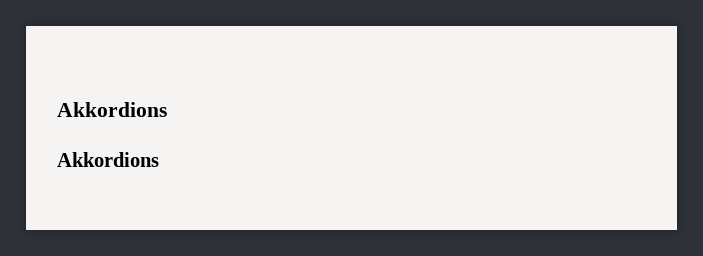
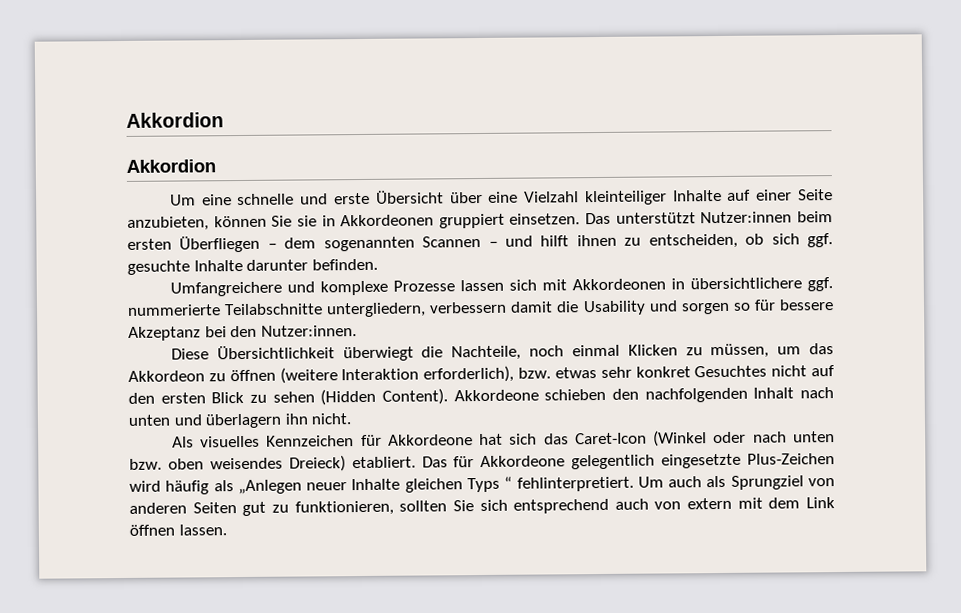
[57,102,167,117] [57,152,159,167] Akkordions // Akkordions -> [126,112,224,128] [126,159,216,173] [169,189,833,206] [127,211,833,231] [127,233,834,253] [127,258,378,275] [169,277,833,297] [127,299,835,318] [128,325,357,341] [170,343,835,362] [128,365,836,384] [128,387,834,406] [128,413,352,429] [171,430,835,448] [129,453,835,472] [129,475,836,495] [129,497,835,516] [129,524,227,536] Akkordion // Akkordion // Um eine schnelle und erste Übersicht über eine Vielzahl kleinteiliger Inhalte auf einer Seite anzubieten, können Sie sie in Akkordeonen gruppiert einsetzen. Das unterstützt Nutzer:innen beim ersten Überfliegen – dem sogenannten Scannen – und hilft ihnen zu entscheiden, ob sich ggf. gesuchte Inhalte darunter befinden. // Umfangreichere und komplexe Prozesse lassen sich mit Akkordeonen in übersichtlichere ggf. nummerierte Teilabschnitte untergliedern, verbessern damit die Usability und sorgen so für bessere Akzeptanz bei den Nutzer:innen. // Diese Übersichtlichkeit überwiegt die Nachteile, noch einmal Klicken zu müssen, um das Akkordeon zu öffnen (weitere Interaktion erforderlich), bzw. etwas sehr konkret Gesuchtes nicht auf den ersten Blick zu sehen (Hidden Content). Akkordeone schieben den nachfolgenden Inhalt nach unten und überlagern ihn nicht. // Als visuelles Kennzeichen für Akkordeone hat sich das Caret-Icon (Winkel oder nach unten bzw. oben weisendes Dreieck) etabliert. Das für Akkordeone gelegentlich eingesetzte Plus-Zeichen wird häufig als „Anlegen neuer Inhalte gleichen Typs “ fehlinterpretiert. Um auch als Sprungziel von anderen Seiten gut zu funktionieren, sollten Sie sich entsprechend auch von extern mit dem Link öffnen lassen.

